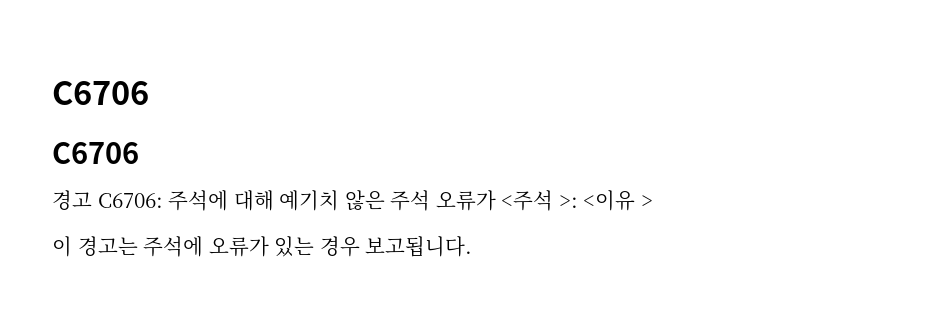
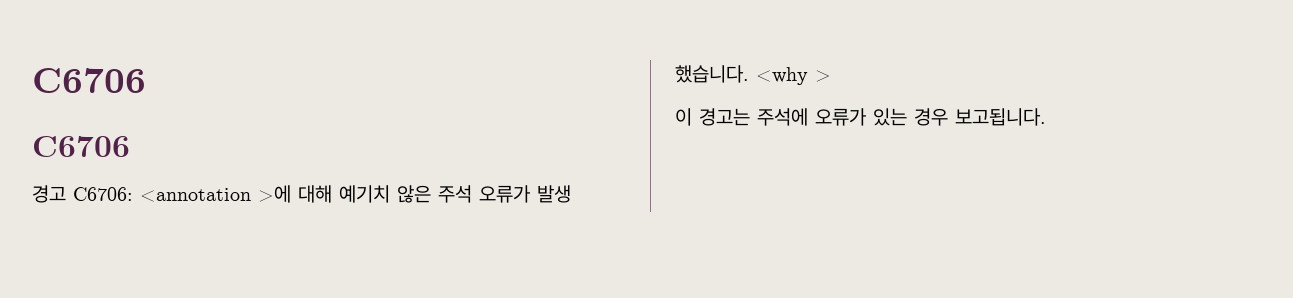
[168,190,229,211] 주석에 -> [140,185,291,203] <annotation >에
[501,190,636,211] <주석 >: <이유 -> [537,185,571,203] [675,65,808,85] 발생 했습니다. <why

